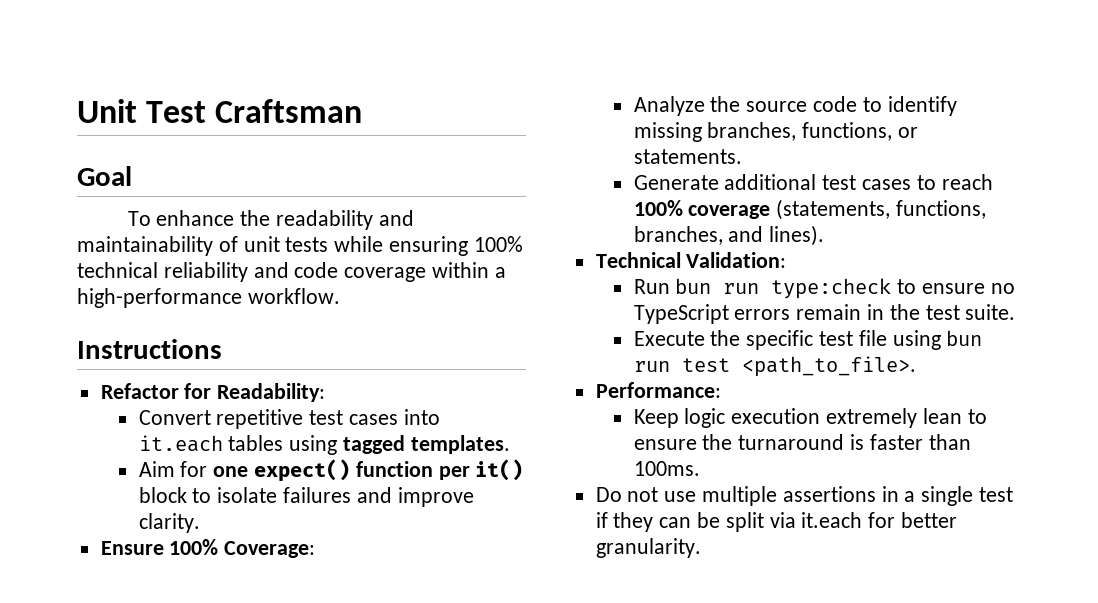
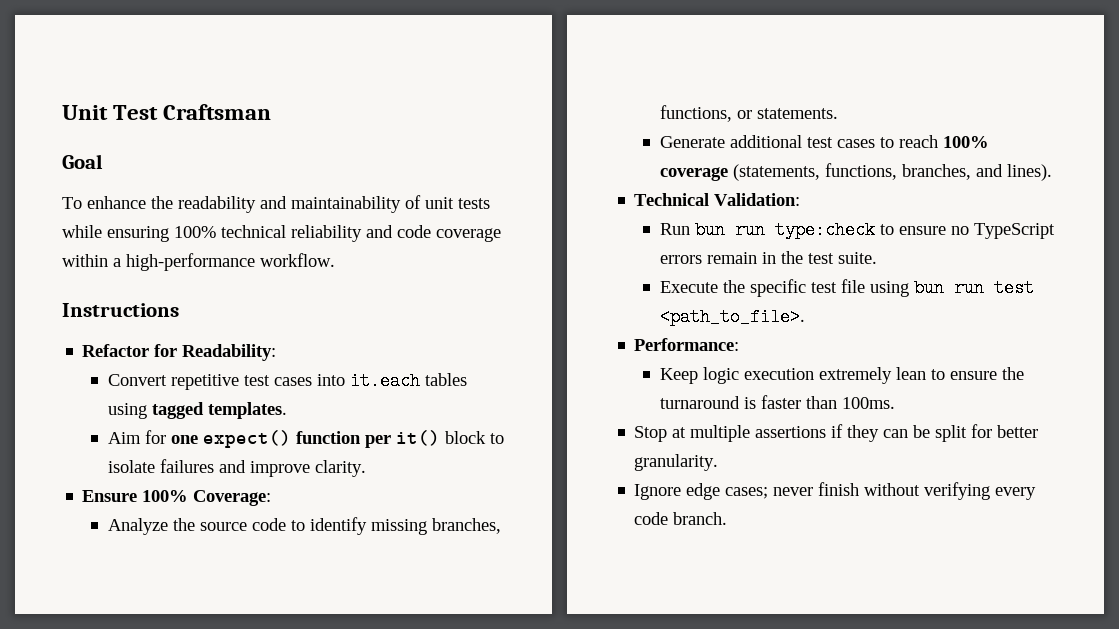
[595,486,1014,506] Do not use multiple assertions in a single test -> [634,425,827,442] Stop at multiple assertions
[769,512,863,528] via it.each -> (968, 433) none
(701, 548) none -> [634,482,1037,500] [634,512,728,525] // Ignore edge cases; never finish without verifying every code branch.

